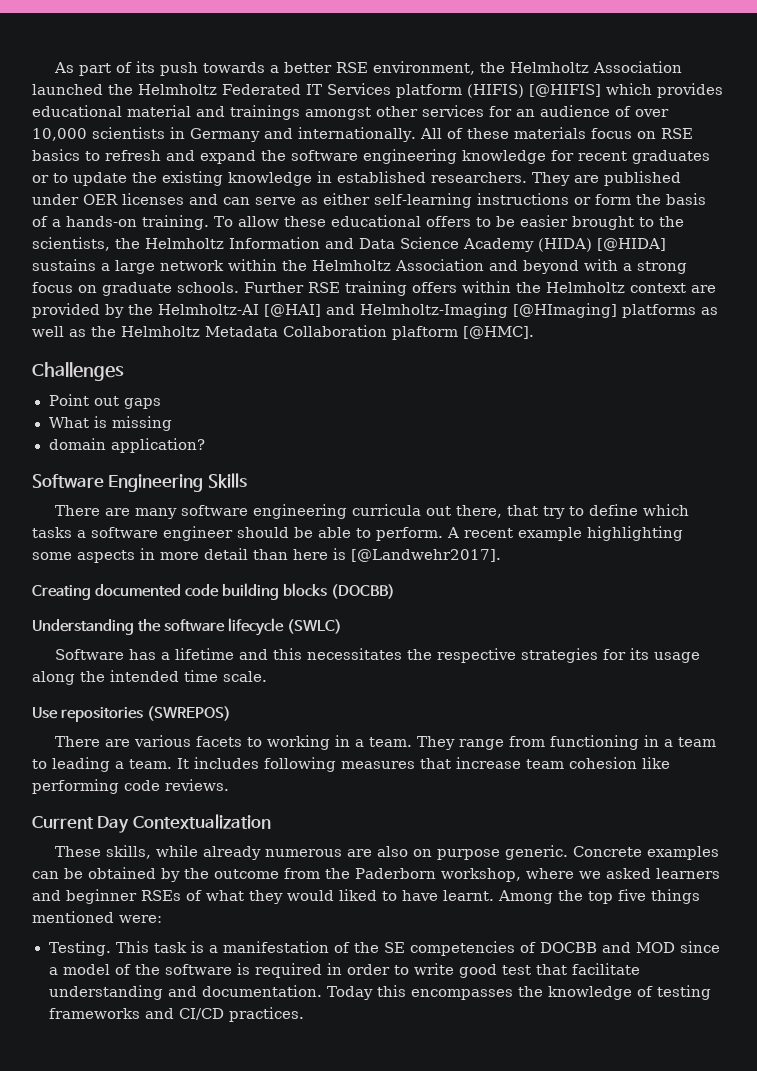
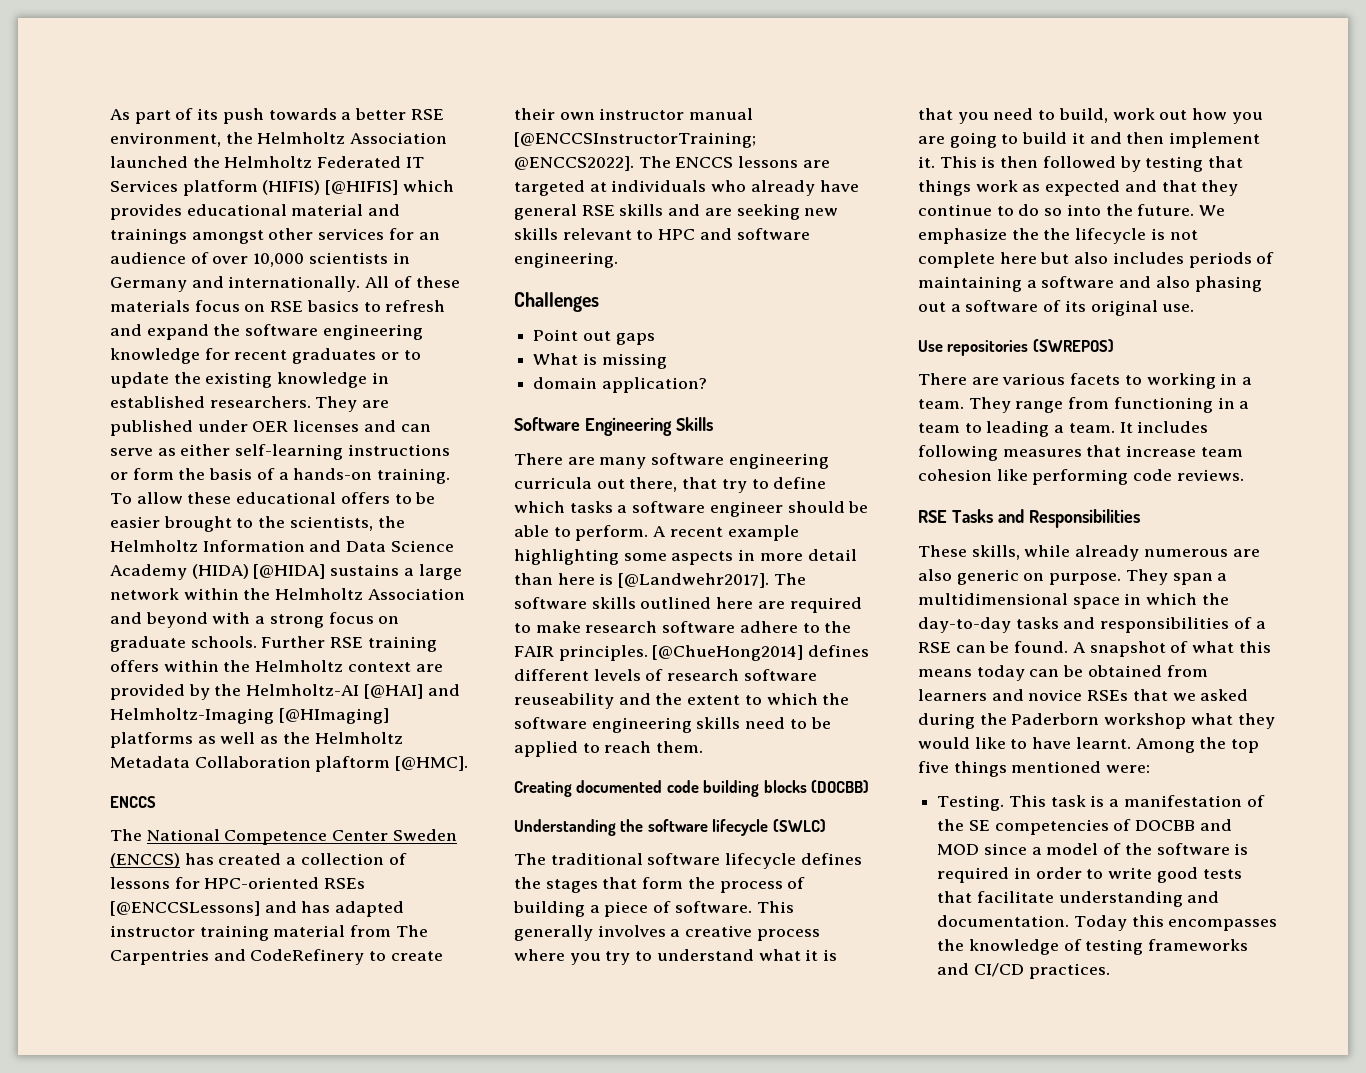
(534, 332) none -> [110,796,156,808] [110,829,457,845] [110,853,407,868] [110,877,366,889] [110,901,405,917] [110,925,428,941] [110,949,443,965] [514,108,754,120] [514,132,756,148] [514,156,830,171] [514,180,859,196] [514,204,839,220] [514,228,810,240] [514,252,618,268] // ENCCS // The National Competence Center Sweden (ENCCS) has created a collection of lessons for HPC-oriented RSEs [@ENCCSLessons] and has adapted instructor training material from The Carpentries and CodeRefinery to create their own instructor manual [@ENCCSInstructorTraining; @ENCCS2022]. The ENCCS lessons are targeted at individuals who already have general RSE skills and are seeking new skills relevant to HPC and software engineering.
(501, 555) none -> [773,573,806,585] [514,597,862,613] [514,621,852,633] [514,645,870,661] [514,669,817,681] [514,693,850,709] [514,717,831,733] [514,741,704,757] The software skills outlined here are required to make research software adhere to the FAIR principles. [@ChueHong2014] defines different levels of research software reuseability and the extent to which the software engineering skills need to be applied to reach them.
[55,648,701,663] [32,670,267,685] Software has a lifetime and this necessitates the respective strategies for its usage along the intended time scale. -> [514,853,862,869] [514,877,806,893] [513,901,794,917] [514,925,820,941] [514,949,838,965] [918,108,1263,124] [918,132,1261,148] [918,156,1244,172] [918,180,1239,196] [918,204,1226,216] [918,228,1198,244] [918,252,1275,268] [918,276,1262,292] [918,300,1195,316] The traditional software lifecycle defines the stages that form the process of building a piece of software. This generally involves a creative process where you try to understand what it is that you need to build, work out how you are going to build it and then implement it. This is then followed by testing that things work as expected and that they continue to do so into the future. We emphasize the the lifecycle is not complete here but also includes periods of maintaining a software and also phasing out a software of its original use.
[32,814,271,833] Current Day Contextualization -> [918,509,1140,528] RSE Tasks and Responsibilities
[413,845,720,860] [32,867,720,882] [32,889,202,904] on purpose generic. Concrete examples can be obtained by the outcome from the Paderborn workshop, where we asked learners and beginner RSEs of -> [956,569,1228,585] [918,593,1229,609] [918,617,1266,633] [918,641,1271,657] [918,665,1208,681] [918,689,1249,701] [918,713,1187,729] generic on purpose. They span a multidimensional space in which the day-to-day tasks and responsibilities of a RSE can be found. A snapshot of what this means today can be obtained from learners and novice RSEs that we asked during the Paderborn workshop
[339,889,377,901] liked -> [974,737,1006,749] like
[501,965,531,975] test -> [1202,869,1242,879] tests

